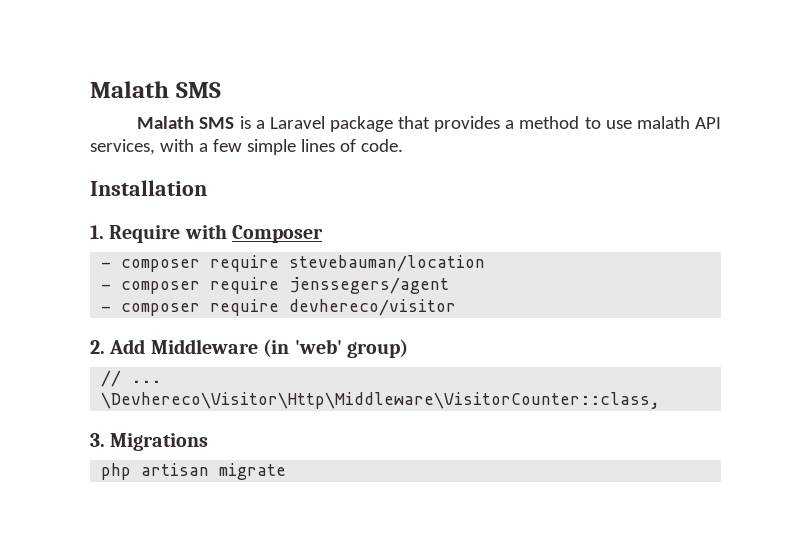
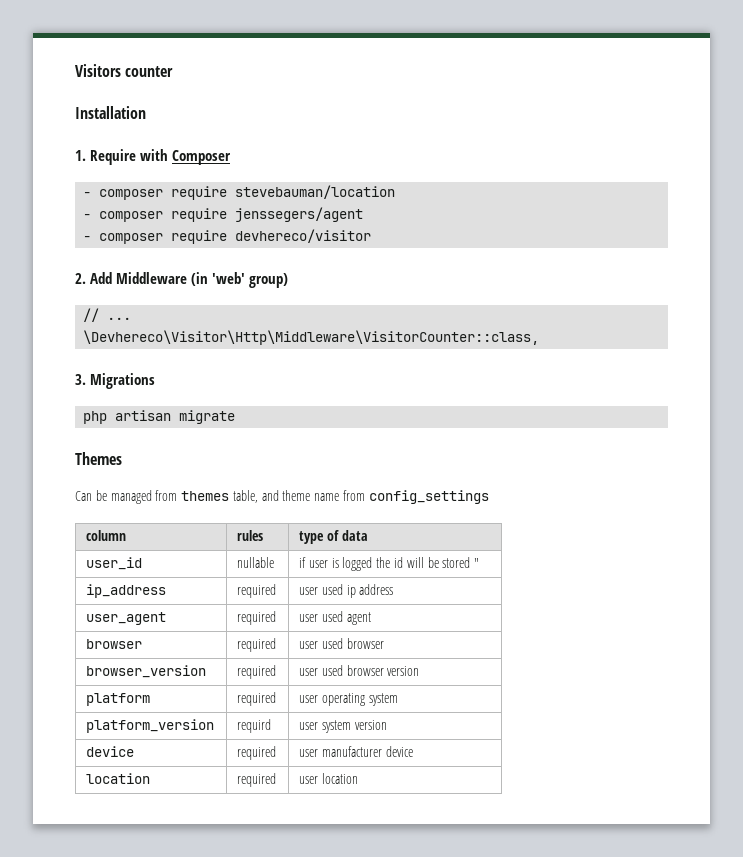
[90,81,221,98] [137,116,722,132] [90,139,403,155] Malath SMS // Malath SMS is a Laravel package that provides a method to use malath API services, with a few simple lines of code. -> [75,64,174,77] Visitors counter
(287, 471) none -> [75,452,122,465] [75,490,489,504] [86,530,127,541] [237,530,264,541] [299,530,368,544] [86,557,143,570] [237,557,275,568] [299,557,480,571] [86,584,167,598] [237,584,277,598] [299,584,394,598] [86,612,167,625] [237,611,277,625] [299,611,371,625] [86,639,143,649] [237,638,277,652] [299,638,384,649] [86,665,207,678] [237,665,277,679] [299,665,420,676] [86,693,151,706] [237,692,277,706] [299,693,398,706] [86,719,215,733] [237,719,272,733] [299,720,387,733] [86,746,135,757] [237,746,277,760] [299,746,413,757] [86,773,151,784] [237,773,277,787] [299,773,358,784] // Themes // Can be managed from themes table, and theme name from config_settings // column | rules | type of data // user_id | nullable | if user is logged the id will be stored " // ip_address | required | user used ip address // user_agent | required | user used agent // browser | required | user used browser // browser_version | required | user used browser version // platform | required | user operating system // platform_version | requird | user system version // device | required | user manufacturer device // location | required | user location

